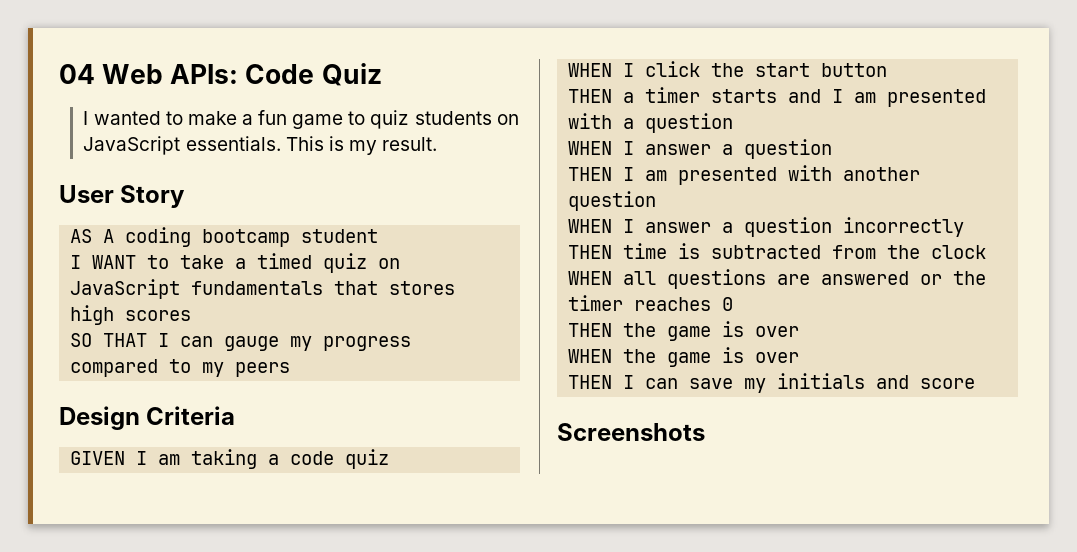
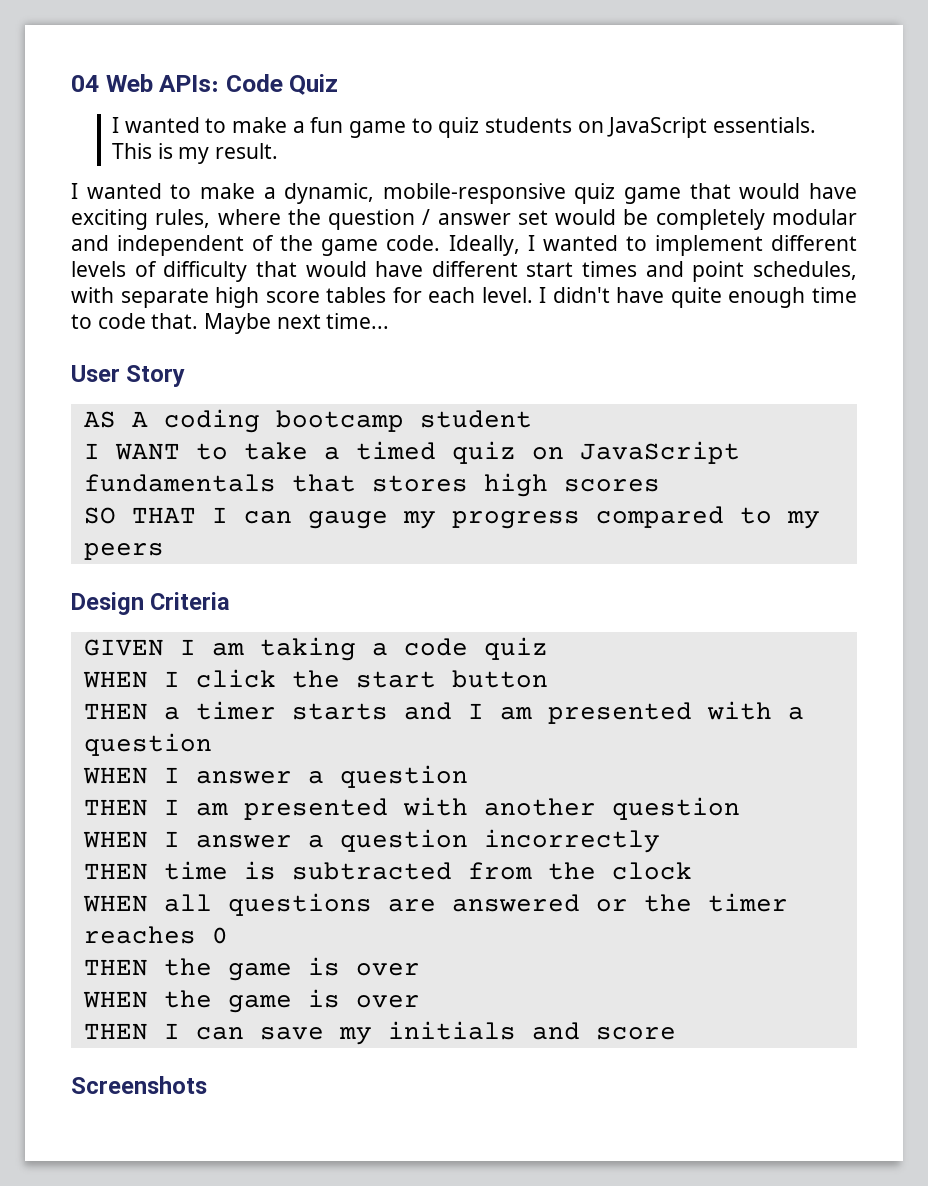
(438, 144) none -> [71,183,857,204] [71,209,857,230] [71,235,857,256] [71,261,857,282] [71,287,858,308] [71,313,390,334] // I wanted to make a dynamic, mobile-responsive quiz game that would have exciting rules, where the question / answer set would be completely modular and independent of the game code. Ideally, I wanted to implement different levels of difficulty that would have different start times and point schedules, with separate high score tables for each level. I didn't have quite enough time to code that. Maybe next time...

